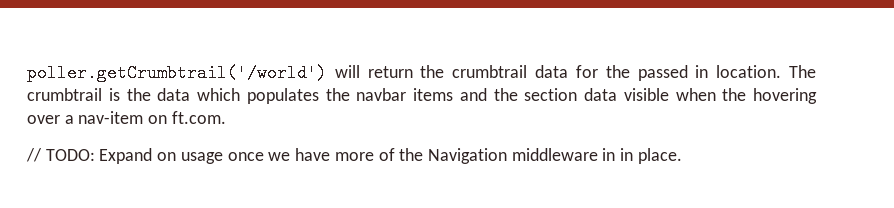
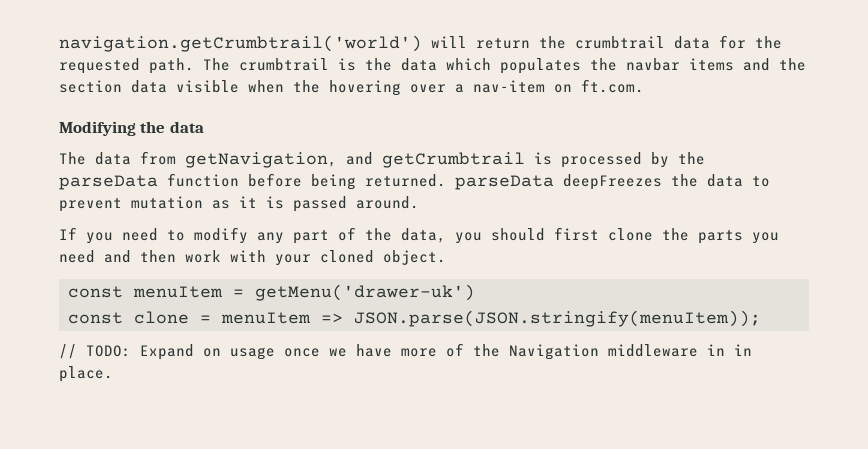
[27,64,327,82] poller.getCrumbtrail('/world') -> [59,35,422,52] navigation.getCrumbtrail('world')
[637,65,782,81] passed in location. -> [59,58,194,74] requested path.
(226, 117) none -> [59,121,204,136] [59,151,705,168] [59,173,770,190] [59,196,419,212] [59,227,779,244] [59,250,446,266] [68,284,475,301] [68,310,761,327] // Modifying the data // The data from getNavigation, and getCrumbtrail is processed by the parseData function before being returned. parseData deepFreezes the data to prevent mutation as it is passed around. // If you need to modify any part of the data, you should first clone the parts you need and then work with your cloned object. // const menuItem = getMenu('drawer-uk') // const clone = menuItem => JSON.parse(JSON.stringify(menuItem));

